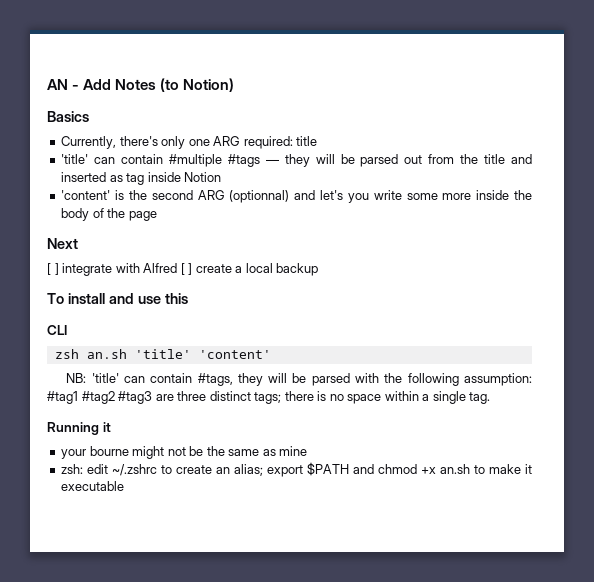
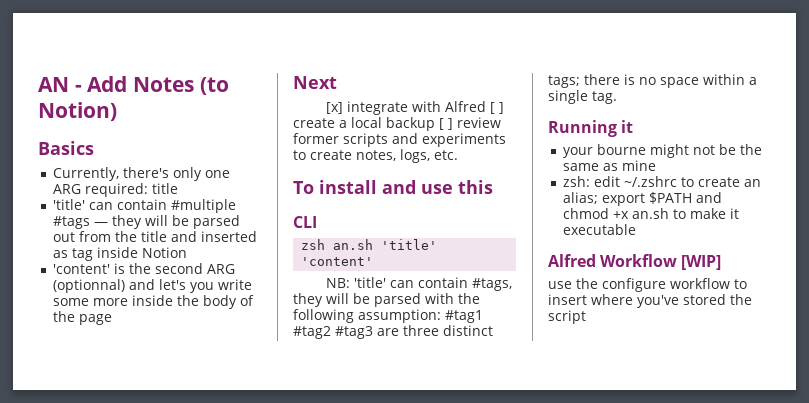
[47,263,59,275] [ ] -> [326,102,344,114] [x]
(319, 269) none -> [439,117,501,130] [293,133,506,147] [293,149,458,163] [ ] review former scripts and experiments to create notes, logs, etc.
(125, 486) none -> [548,254,722,270] [548,278,747,292] [548,294,752,308] [548,310,586,324] // Alfred Workflow [WIP] // use the configure workflow to insert where you've stored the script

